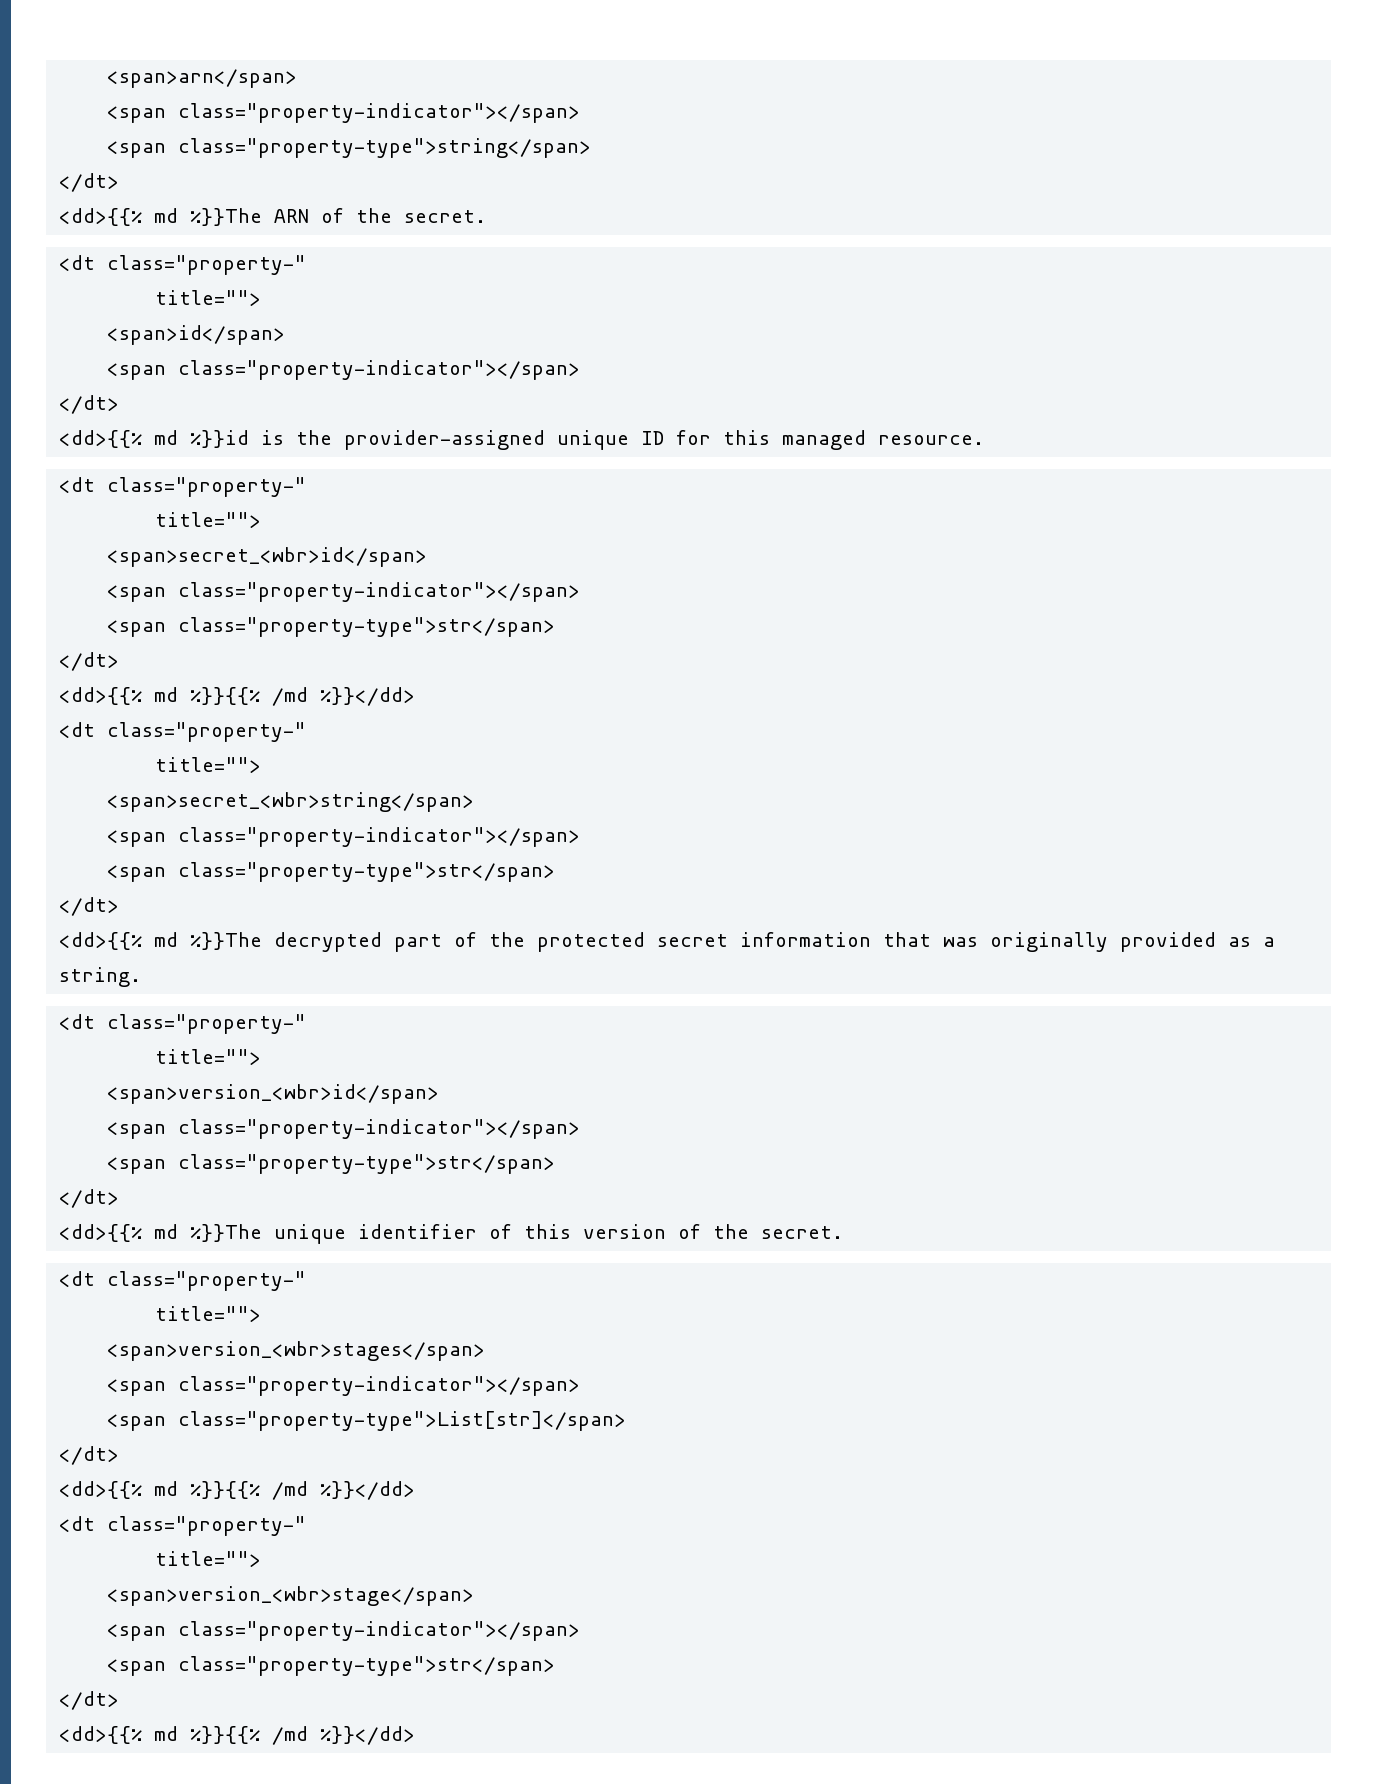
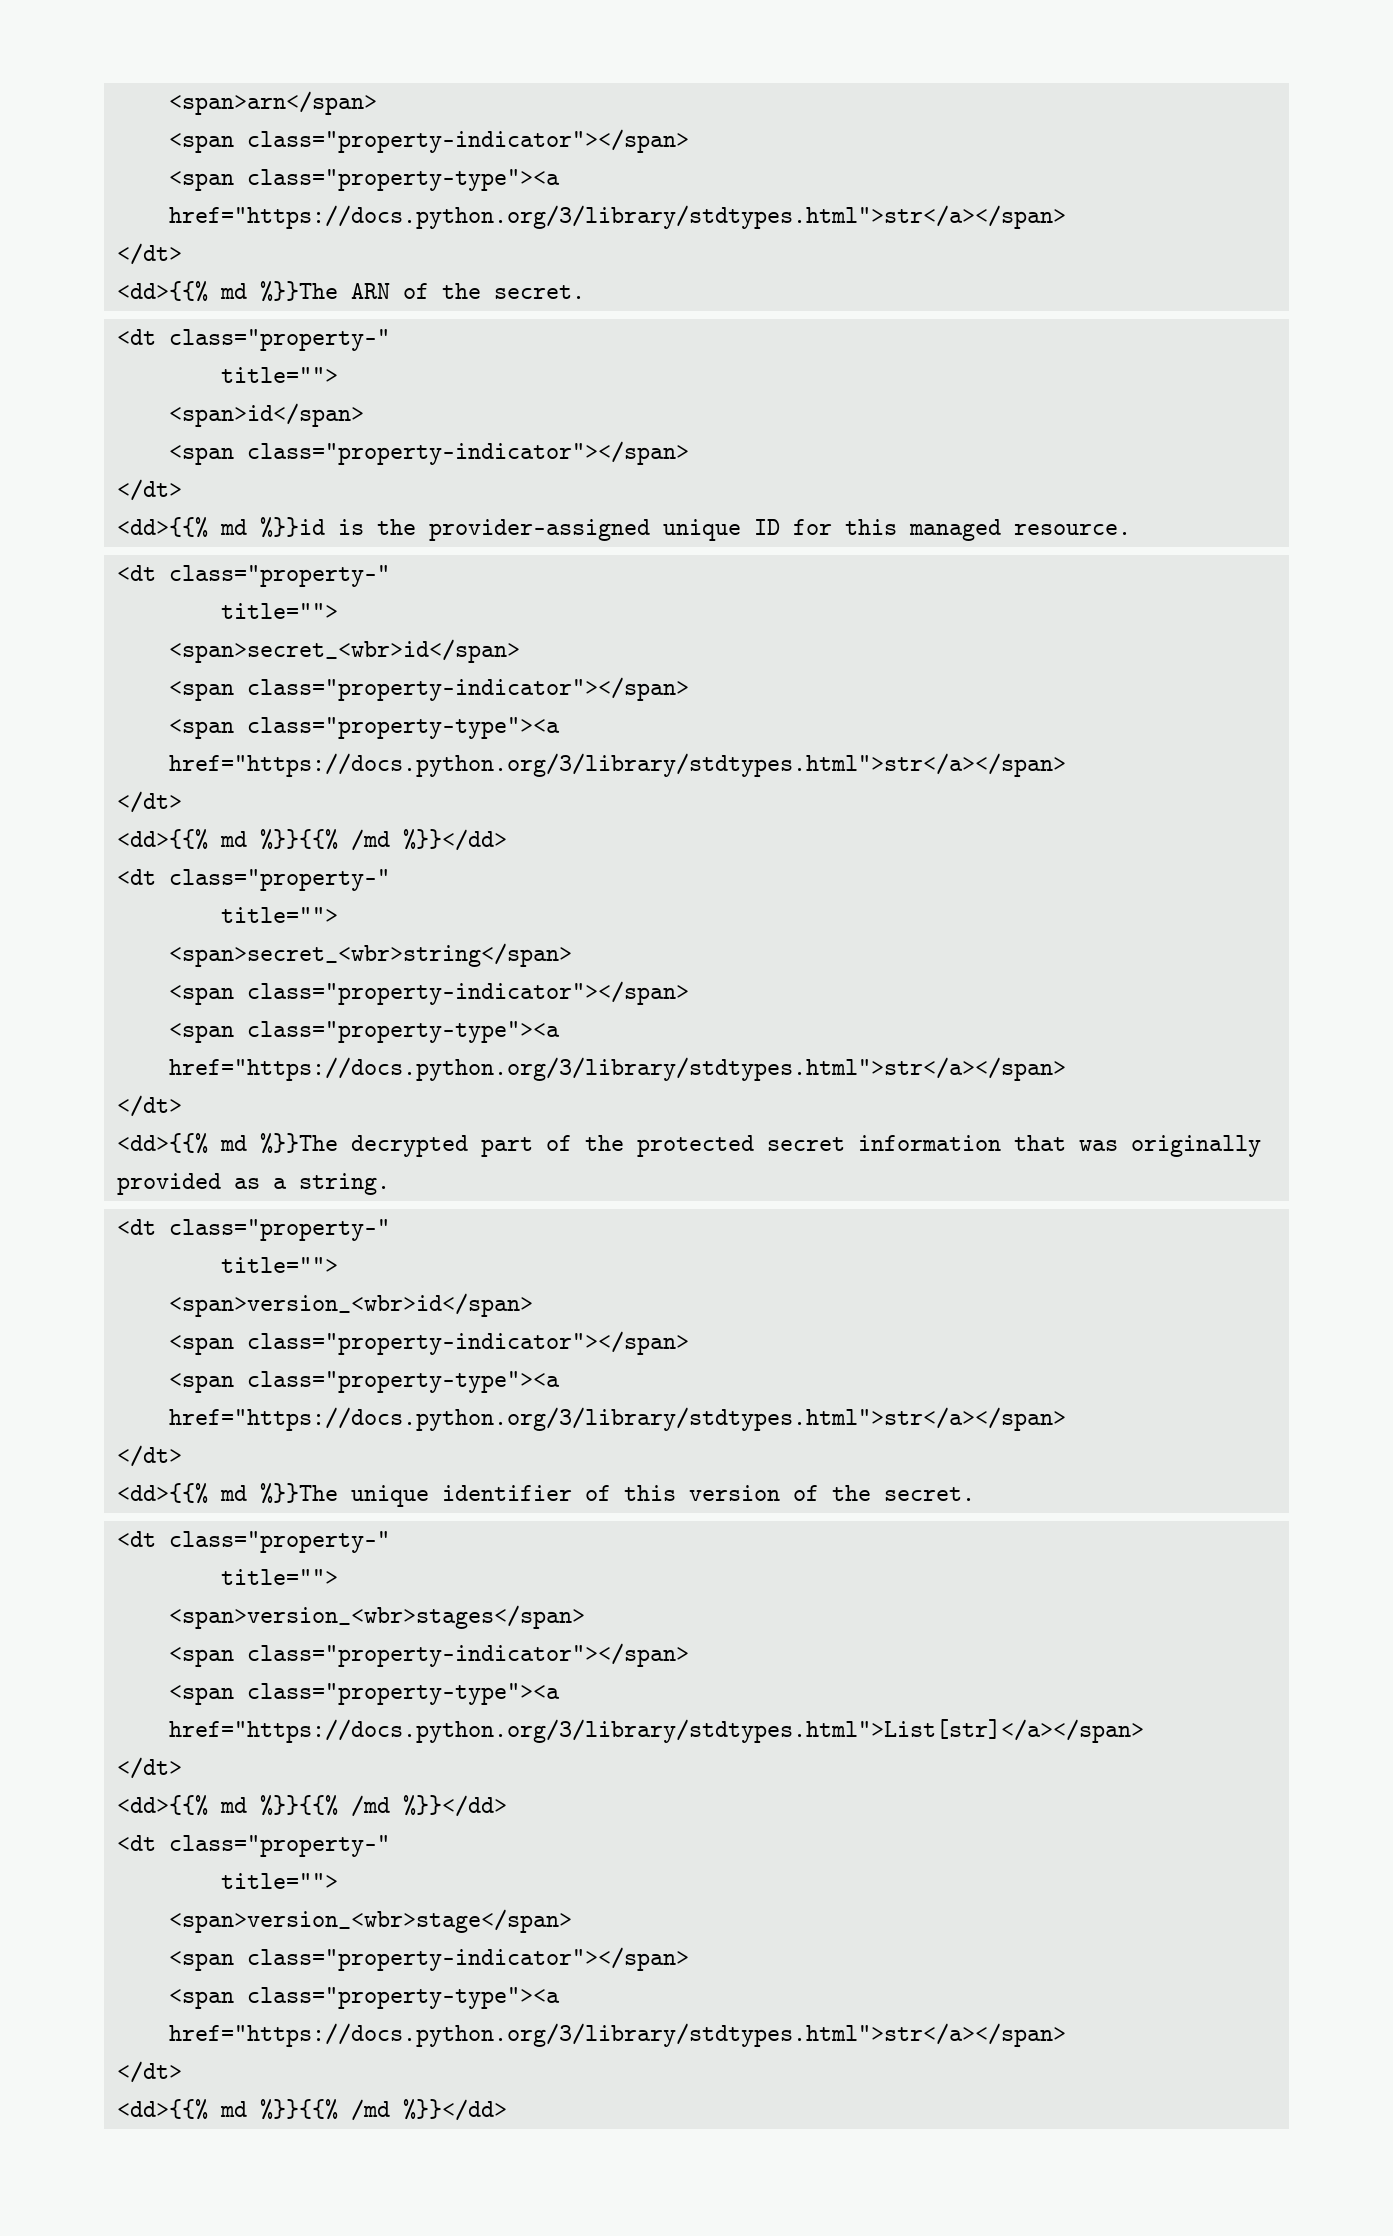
[177,138,591,158] class="property-type">string</span> -> [246,169,560,191] [168,205,1066,229] class="property-type"><a href="https://docs.python.org/3/library/stdtypes.html">str</a></span>
[177,617,555,637] class="property-type">str</span> -> [246,717,560,739] [168,753,1066,777] class="property-type"><a href="https://docs.python.org/3/library/stdtypes.html">str</a></span>
[177,862,555,882] class="property-type">str</span> -> [246,1021,560,1043] [168,1057,1066,1081] class="property-type"><a href="https://docs.python.org/3/library/stdtypes.html">str</a></span>
[177,1154,555,1174] class="property-type">str</span> -> [246,1371,560,1393] [168,1407,1066,1431] class="property-type"><a href="https://docs.python.org/3/library/stdtypes.html">str</a></span>
[177,1411,626,1431] class="property-type">List[str]</span> -> [246,1683,560,1705] [168,1719,1144,1743] class="property-type"><a href="https://docs.python.org/3/library/stdtypes.html">List[str]</a></span>
[177,1656,555,1676] class="property-type">str</span> -> [246,1987,560,2009] [168,2023,1066,2047] class="property-type"><a href="https://docs.python.org/3/library/stdtypes.html">str</a></span>

